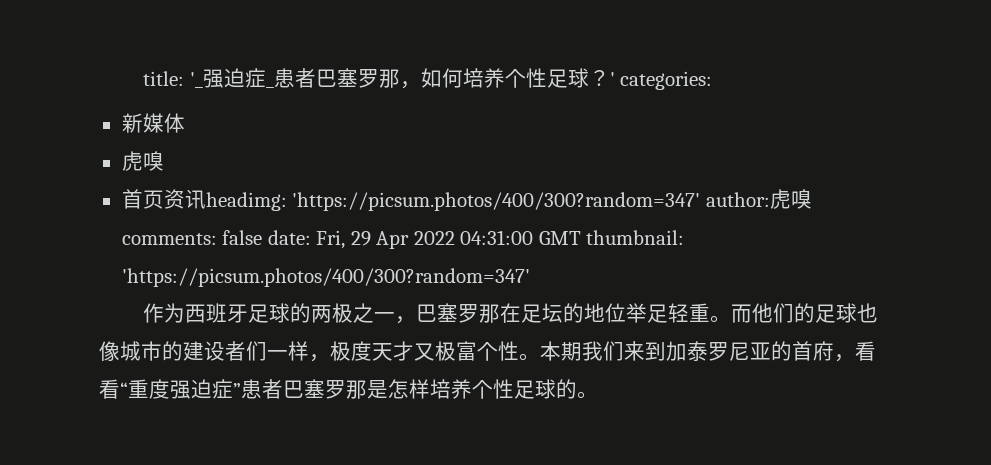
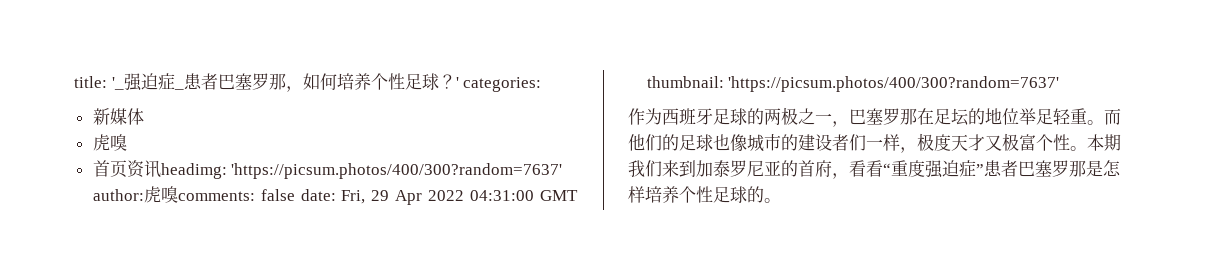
[292,192,701,211] 'https://picsum.photos/400/300?random=347' -> [231,163,563,179] 'https://picsum.photos/400/300?random=7637'
[121,268,530,287] 'https://picsum.photos/400/300?random=347' -> [728,76,1060,92] 'https://picsum.photos/400/300?random=7637'

